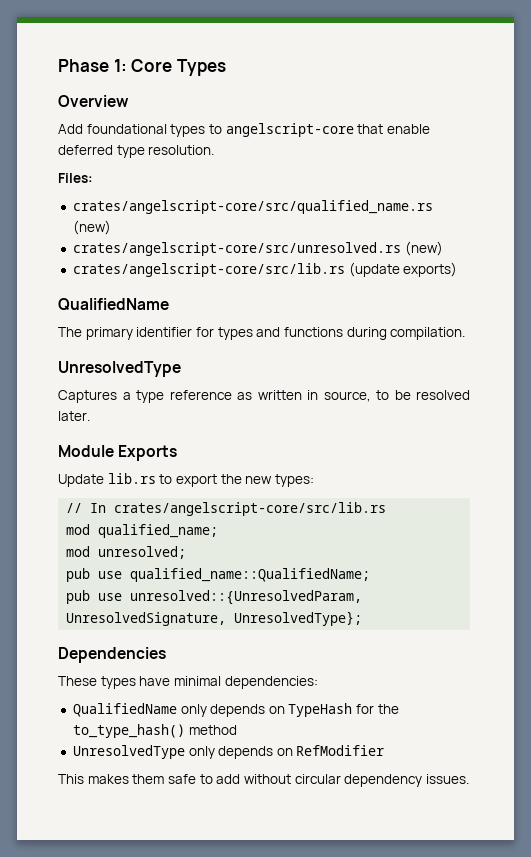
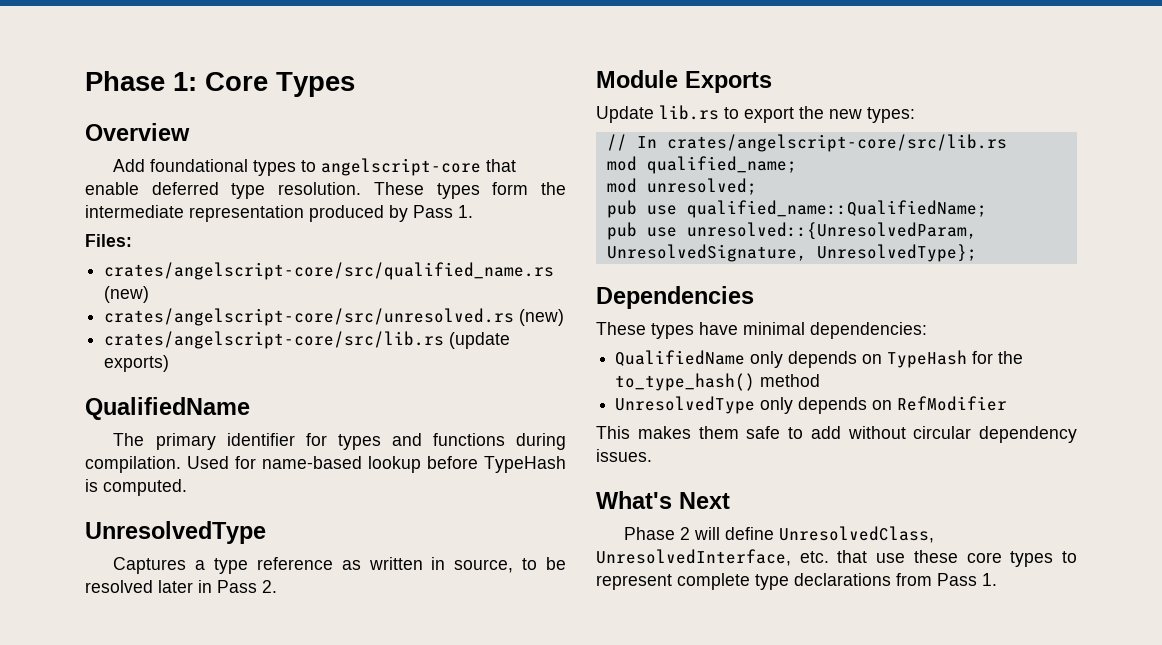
(215, 150) none -> [373,182,566,199] [85,205,473,222] These types form the intermediate representation produced by Pass 1.
(466, 333) none -> [187,456,566,473] [85,479,187,496] Used for name-based lookup before TypeHash is computed.
[58,411,90,421] later. -> [158,580,277,593] later in Pass 2.
(469, 779) none -> [596,491,730,509] [624,526,935,543] [596,549,1077,567] [596,573,997,590] // What's Next // Phase 2 will define UnresolvedClass, UnresolvedInterface, etc. that use these core types to represent complete type declarations from Pass 1.

